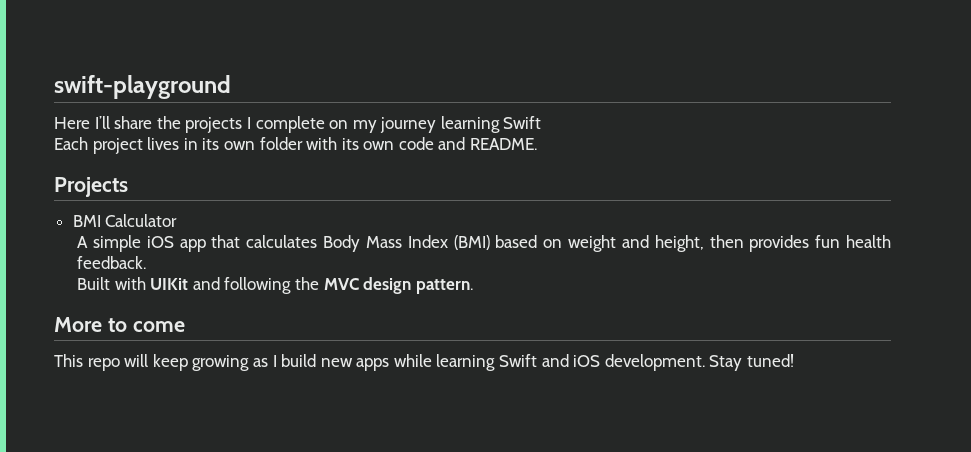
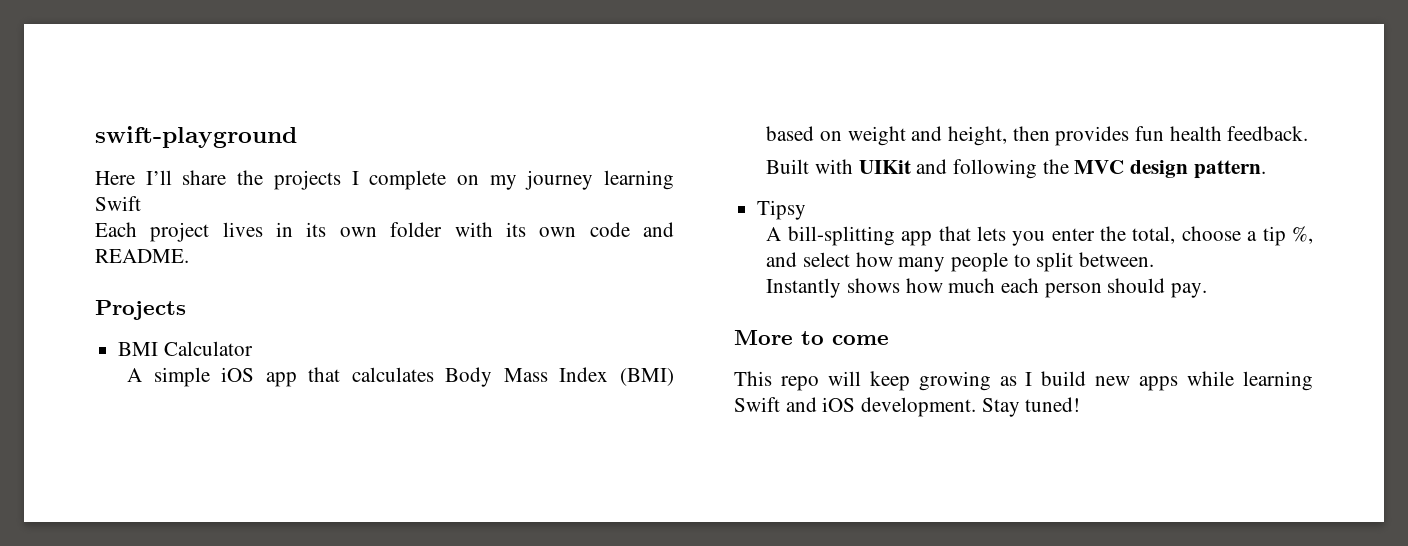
(473, 286) none -> [757,200,807,220] [766,226,1314,246] [766,252,1155,272] [766,278,1208,298] // Tipsy // A bill-splitting app that lets you enter the total, choose a tip %, and select how many people to split between. // Instantly shows how much each person should pay.

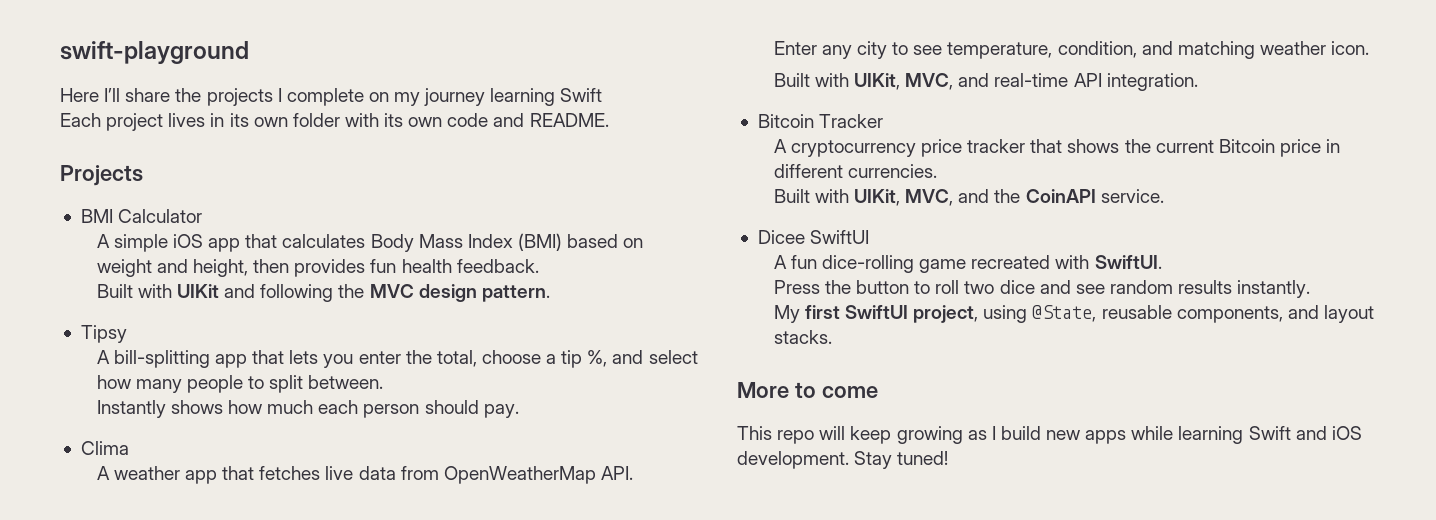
(1208, 290) none -> [80,441,129,455] [96,466,633,484] [773,41,1370,59] [773,73,1198,91] [757,114,884,128] [773,139,1341,157] [773,164,937,178] [773,189,1164,206] [757,230,870,244] [773,255,1162,273] [773,280,1311,298] [773,305,1374,323] [773,330,832,344] // Clima // A weather app that fetches live data from OpenWeatherMap API. // Enter any city to see temperature, condition, and matching weather icon. // Built with UIKit, MVC, and real-time API integration. // Bitcoin Tracker // A cryptocurrency price tracker that shows the current Bitcoin price in different currencies. // Built with UIKit, MVC, and the CoinAPI service. // Dicee SwiftUI // A fun dice-rolling game recreated with SwiftUI. // Press the button to roll two dice and see random results instantly. // My first SwiftUI project, using @State, reusable components, and layout stacks.

